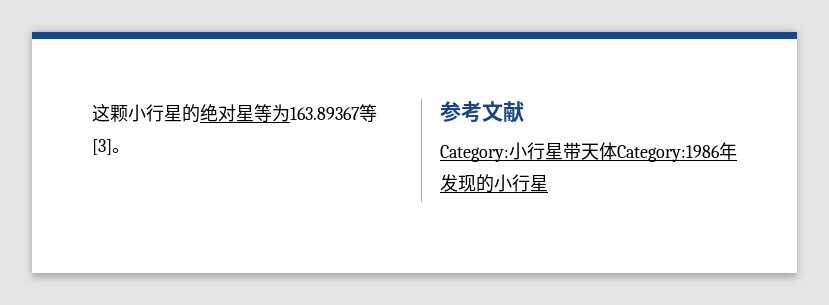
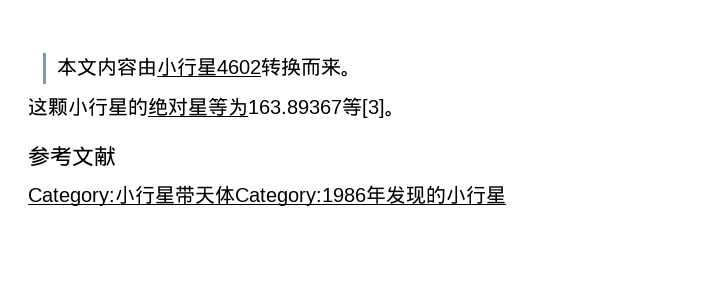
(92, 113) none -> [57,57,362,77] 本文内容由小行星4602转换而来。 //

